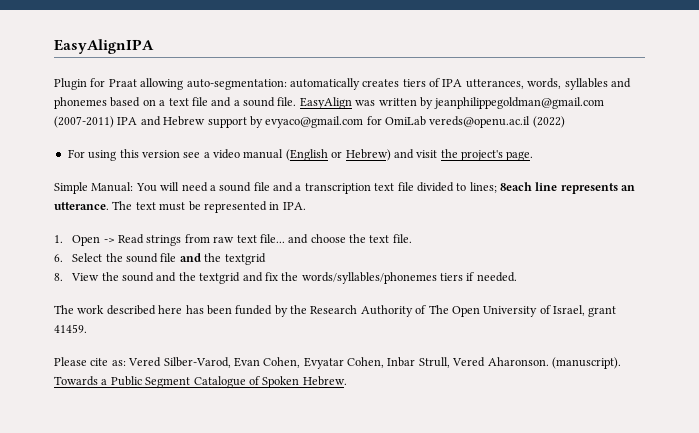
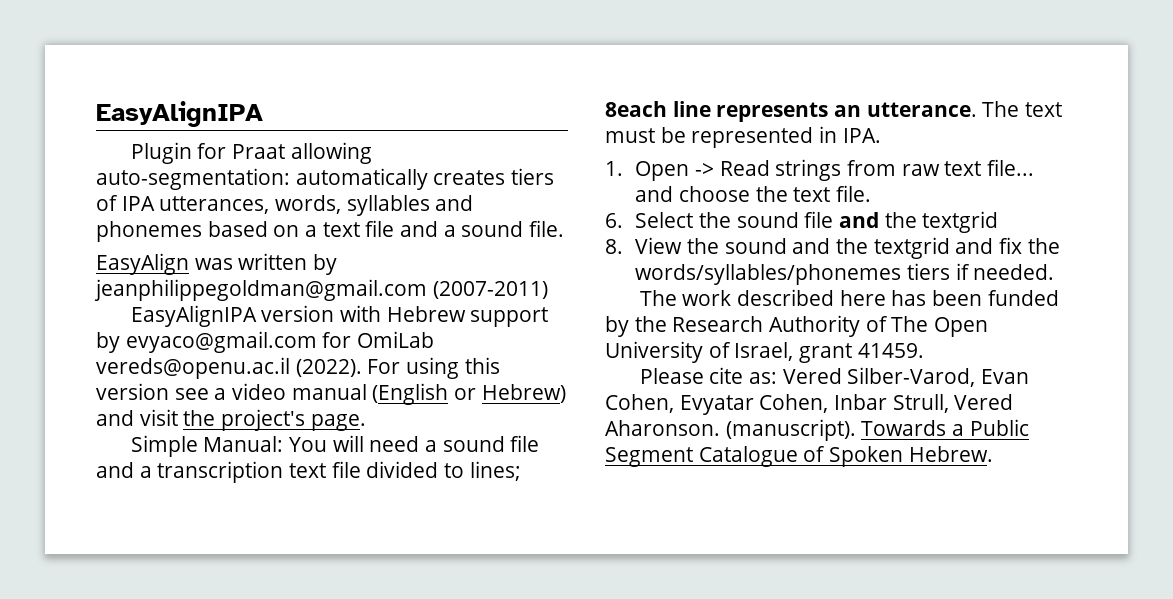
(297, 101) none -> (565, 228) //
[117,116,161,126] IPA and -> [130,305,382,327] // EasyAlignIPA version with
[532,116,565,128] (2022) // -> [295,359,362,377] (2022).

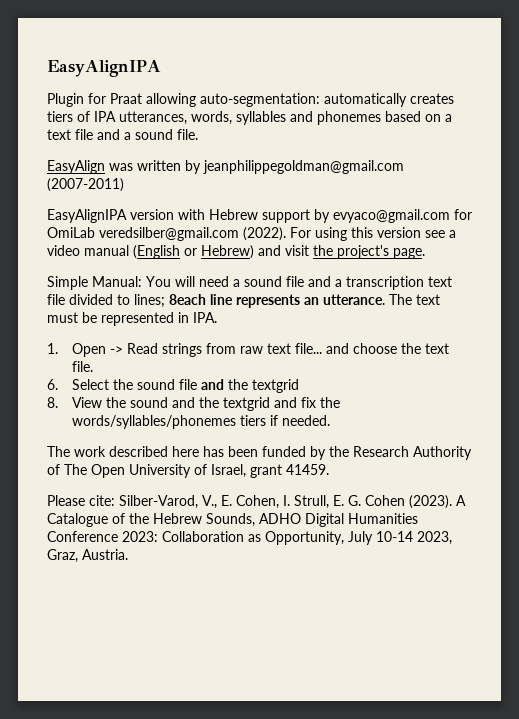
[96,357,290,379] vereds@openu.ac.il -> [99,227,239,241] veredsilber@gmail.com
[709,367,1030,387] [605,394,1014,415] [605,419,1029,441] [605,446,993,467] cite as: Vered Silber-Varod, Evan Cohen, Evyatar Cohen, Inbar Strull, Vered Aharonson. (manuscript). Towards a Public Segment Catalogue of Spoken Hebrew. -> [89,495,466,509] [47,513,418,527] [47,531,452,545] [47,549,128,563] cite: Silber-Varod, V., E. Cohen, I. Strull, E. G. Cohen (2023). A Catalogue of the Hebrew Sounds, ADHO Digital Humanities Conference 2023: Collaboration as Opportunity, July 10-14 2023, Graz, Austria.

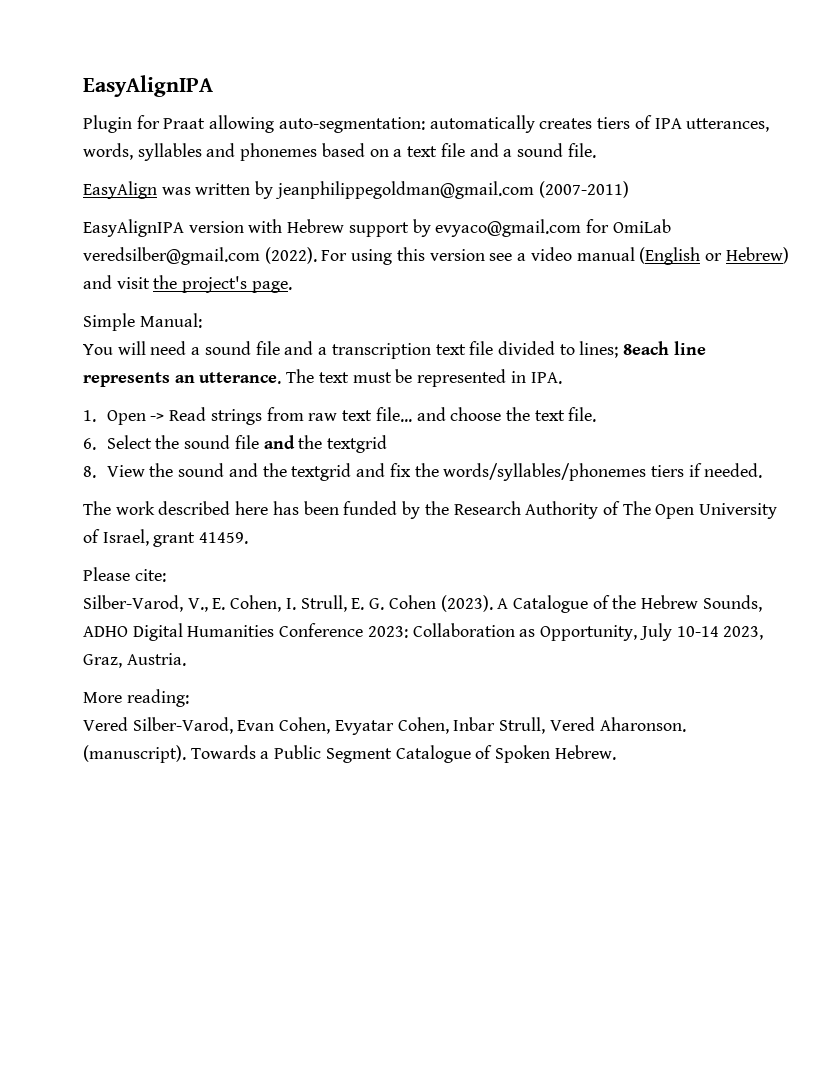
(142, 281) none -> (202, 320) //
(115, 500) none -> (166, 575) //
(128, 554) none -> [83,689,189,707] [83,717,686,735] [83,745,616,763] // More reading: // Vered Silber-Varod, Evan Cohen, Evyatar Cohen, Inbar Strull, Vered Aharonson. (manuscript). Towards a Public Segment Catalogue of Spoken Hebrew.

